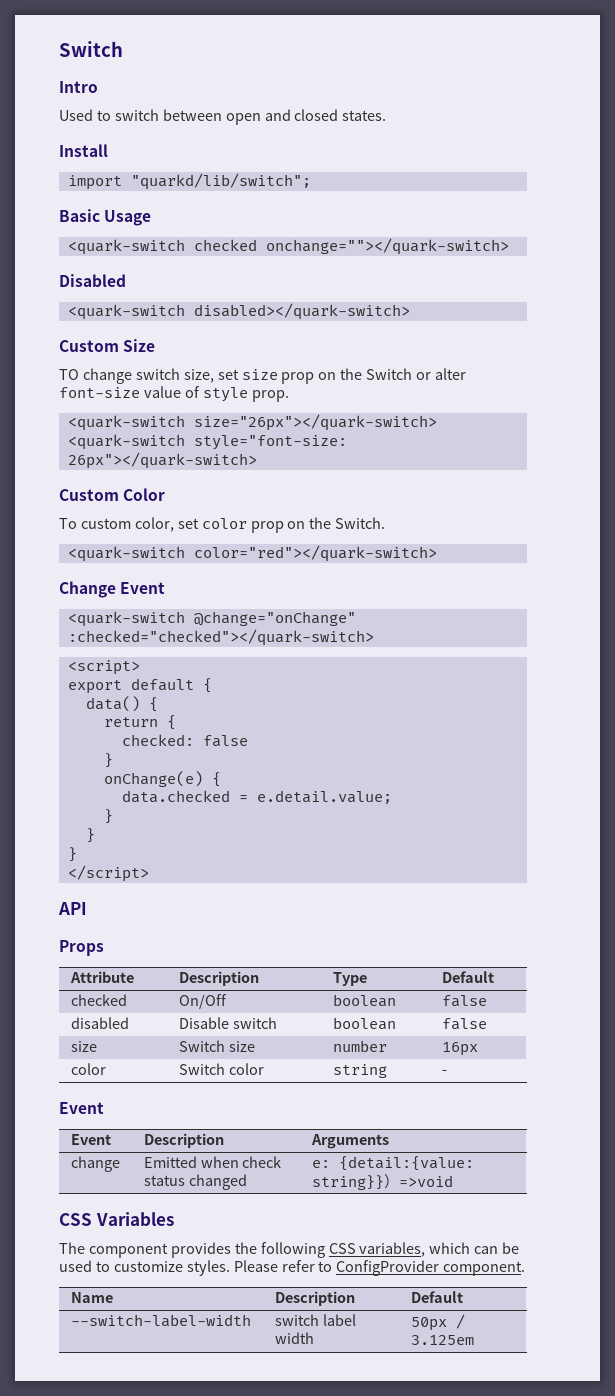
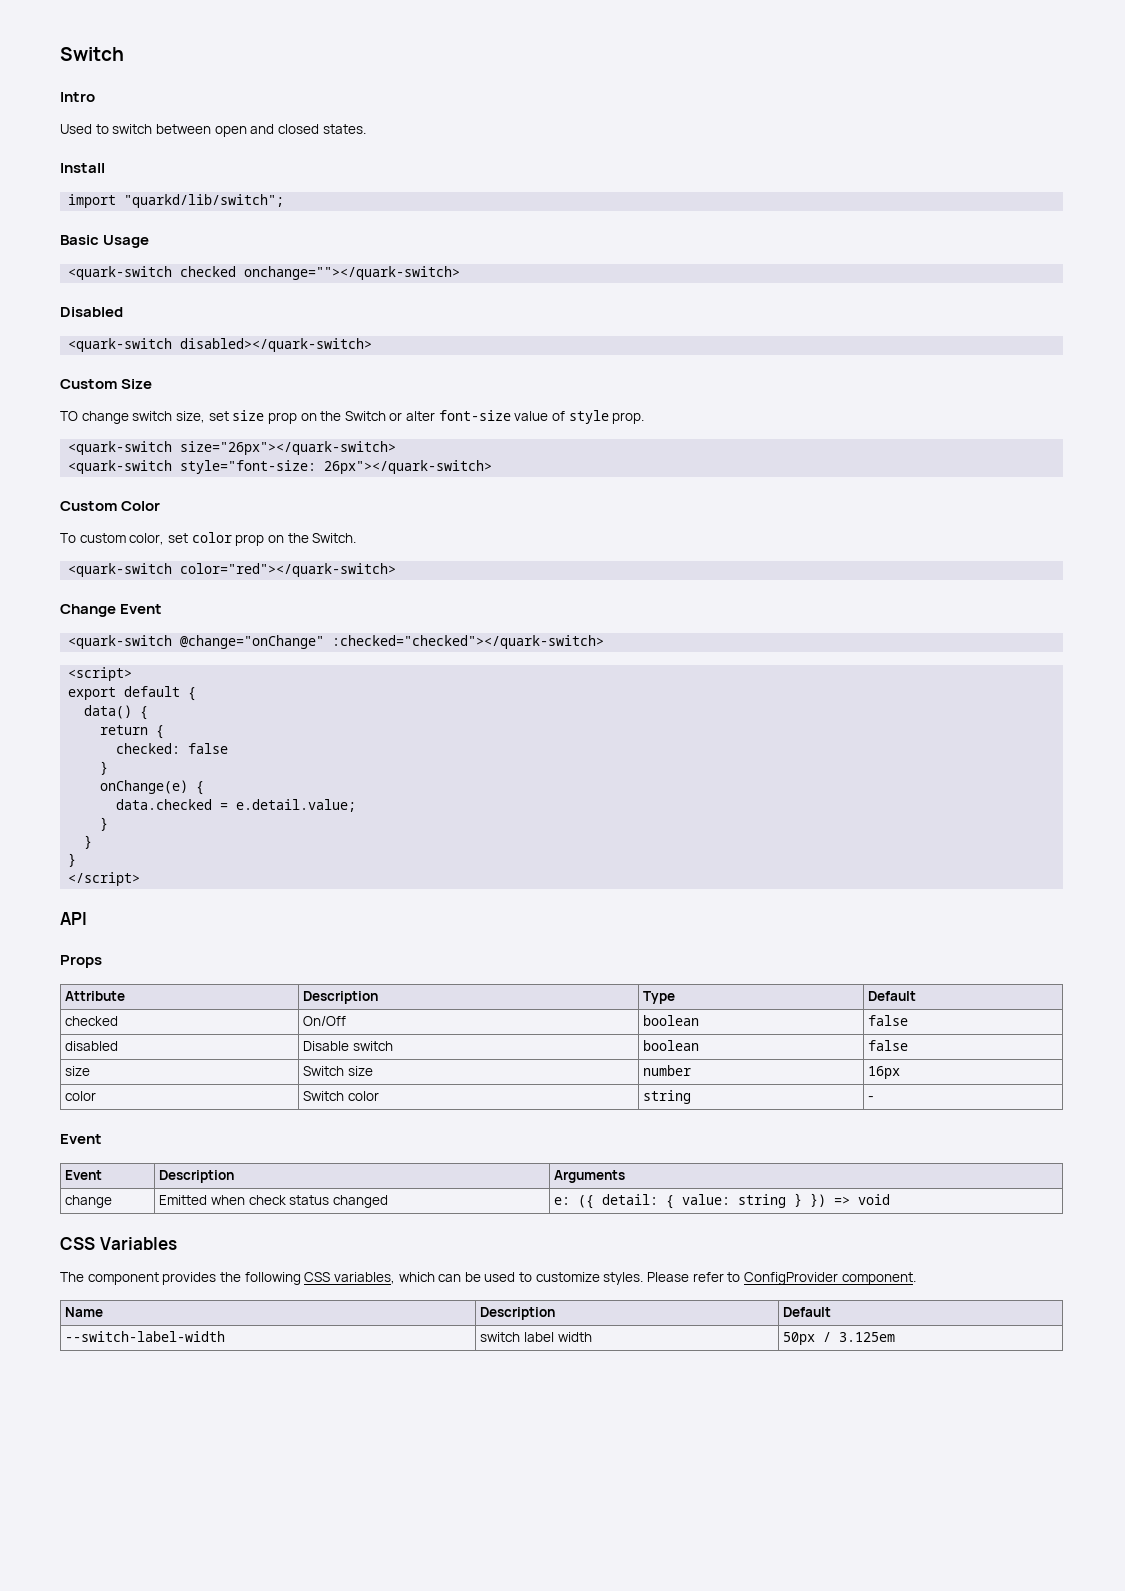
[338,1156,474,1171] [311,1174,453,1190] {detail:{value: string}}）=>void -> [578,1193,891,1209] ({ detail: { value: string } }) => void

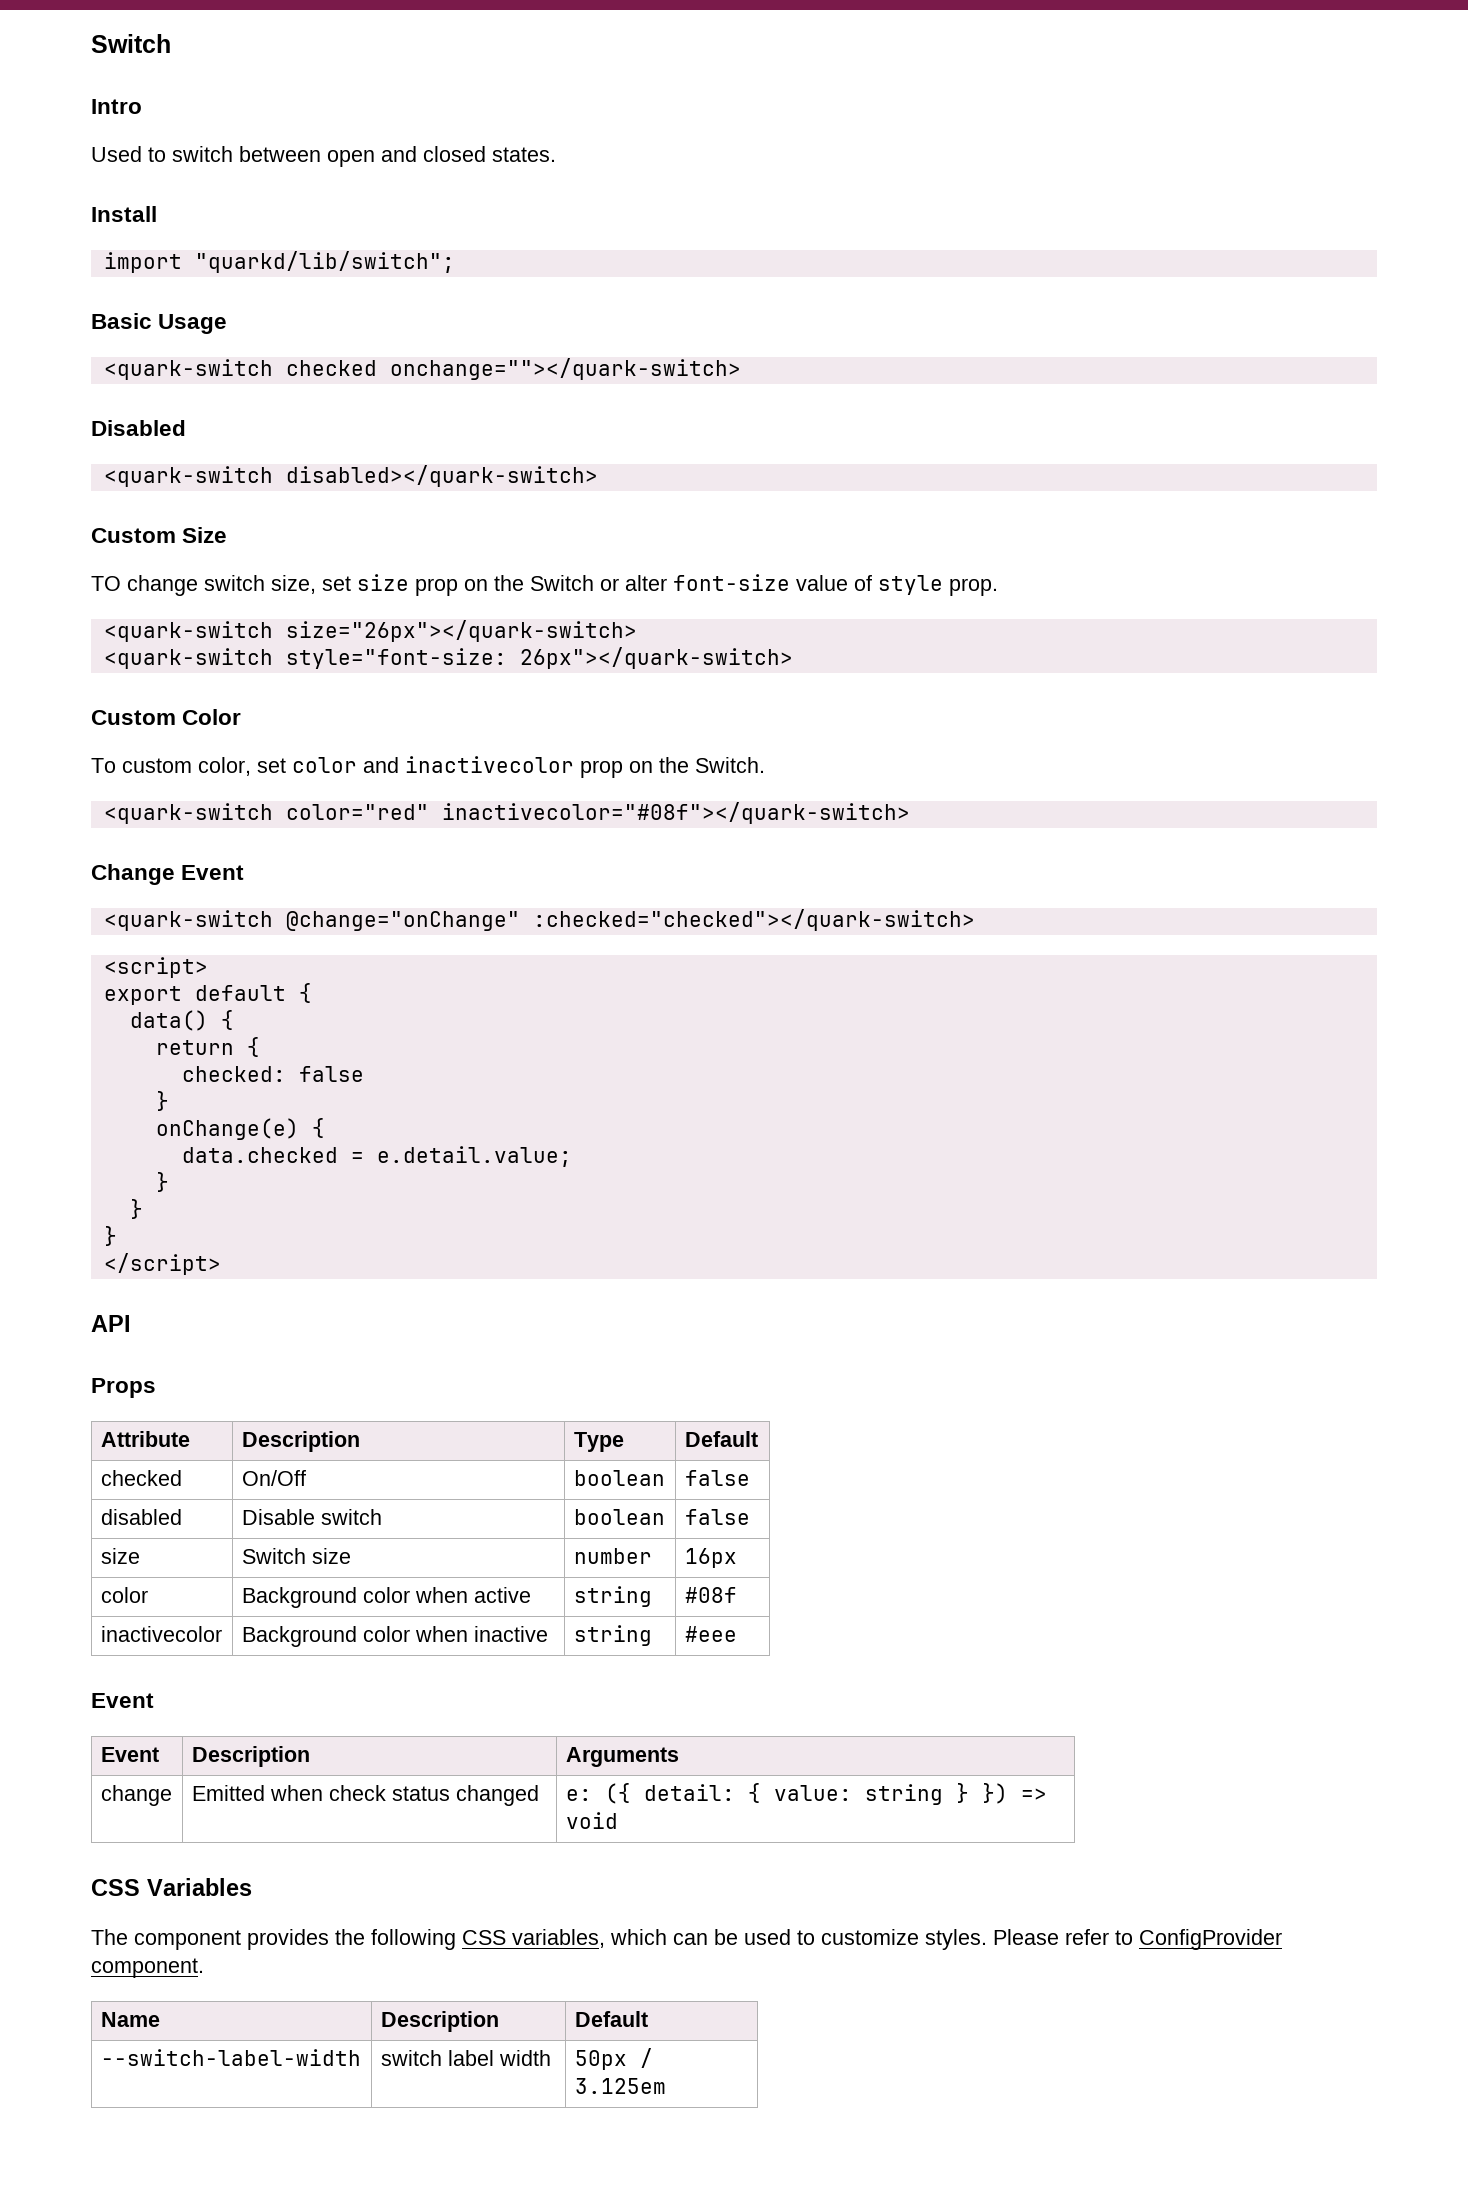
(232, 537) none -> [363,756,574,773] and inactivecolor
[180,563,397,577] color="red"></quark-switch> -> [285,802,910,824] color="red" inactivecolor="#08f"></quark-switch>
[303,1091,380,1101] [643,1090,692,1104] [868,1096,875,1101] Switch color | string | - -> [241,1587,531,1608] [573,1586,652,1607] [684,1587,737,1603] [100,1626,222,1642] [241,1626,548,1647] [573,1625,652,1646] [684,1626,737,1642] Background color when active | string | #08f // inactivecolor | Background color when inactive | string | #eee

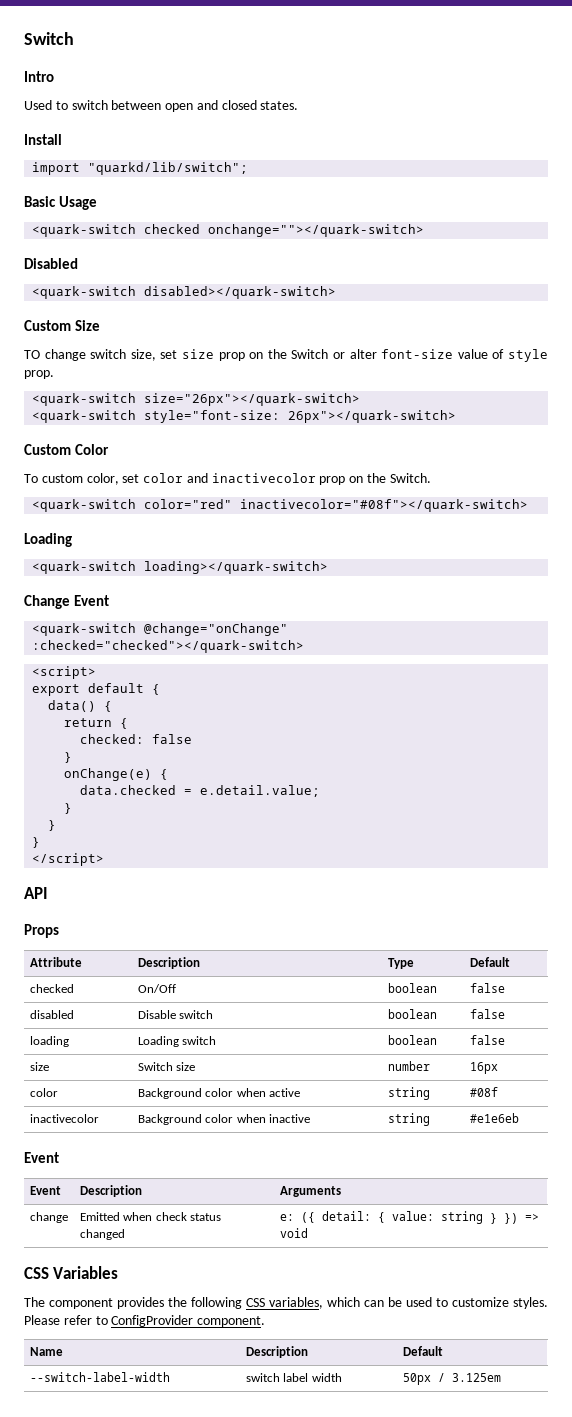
(910, 813) none -> [24,533,72,547] [32,561,329,574] // Loading // <quark-switch loading></quark-switch>
(750, 1517) none -> [29,1036,69,1047] [137,1036,217,1047] [387,1035,437,1045] [469,1035,505,1045] // loading | Loading switch | boolean | false
[684,1626,737,1642] #eee -> [469,1113,519,1123] #e1e6eb

